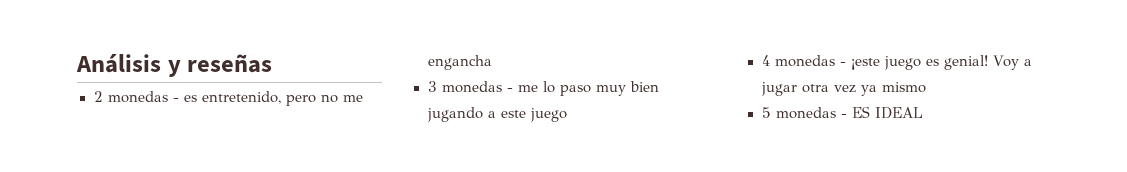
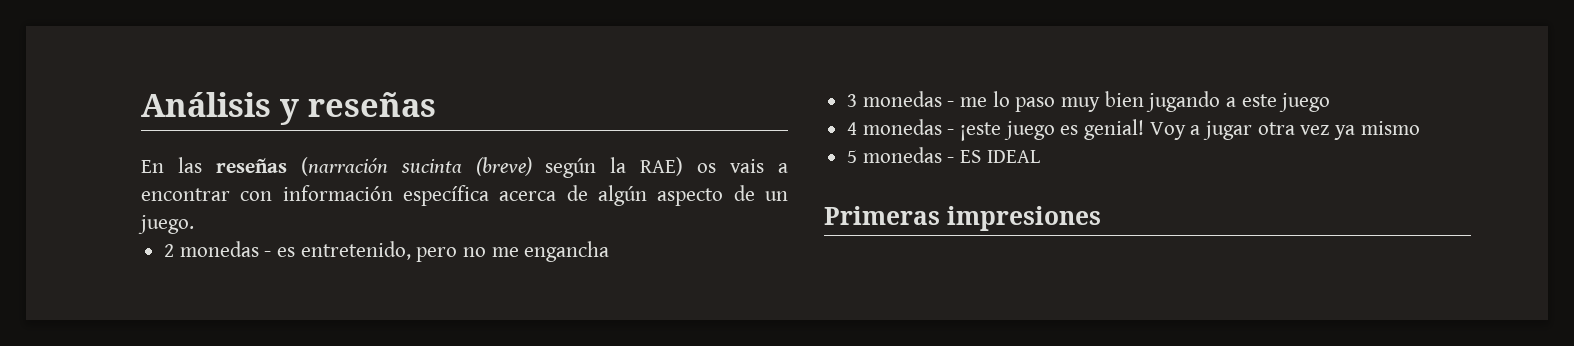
(273, 63) none -> [141,157,788,178] [141,185,788,206] [138,215,194,234] // En las reseñas (narración sucinta (breve) según la RAE) os vais a encontrar con información específica acerca de algún aspecto de un juego.
(923, 113) none -> [824,206,1101,231] // Primeras impresiones

